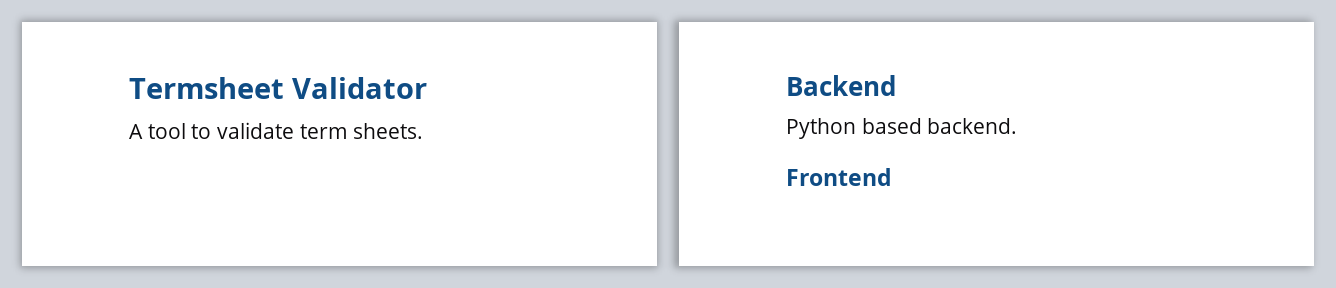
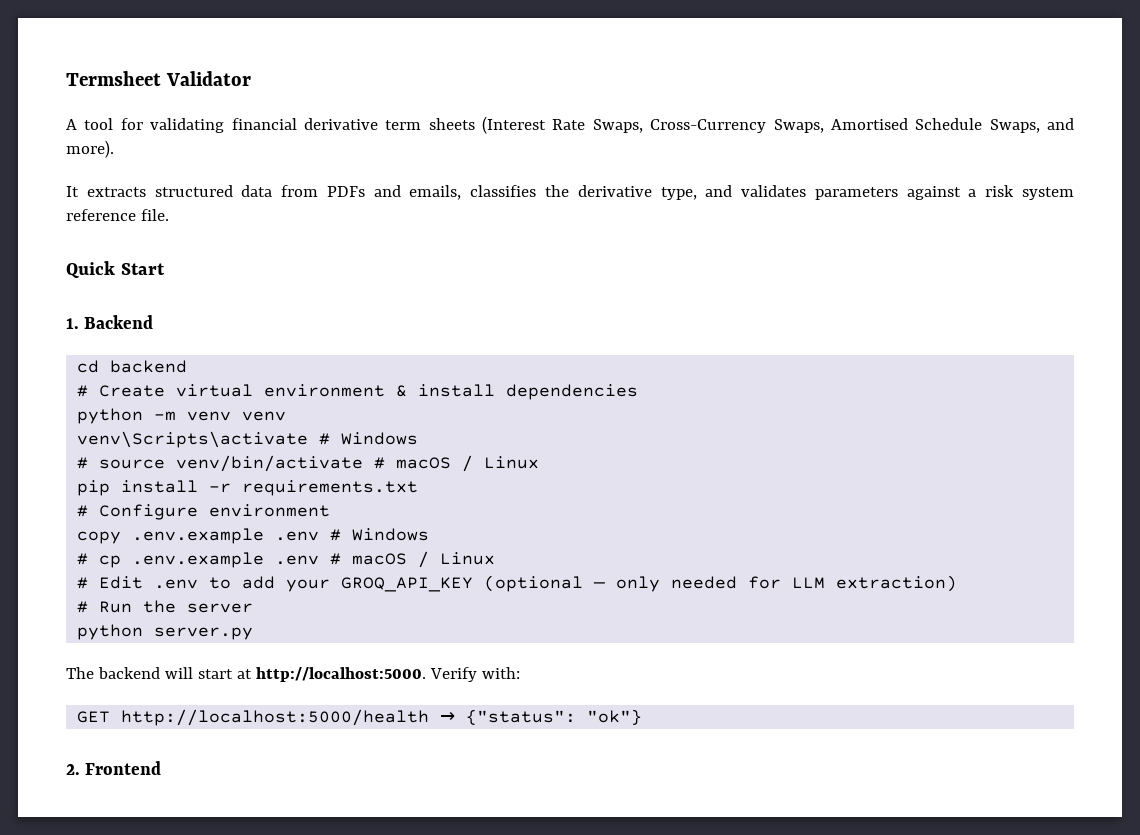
[191,122,424,139] [786,75,896,96] [786,118,1018,139] to validate term sheets. // Backend // Python based backend. // -> [120,116,1074,134] [66,140,114,158] [66,185,1075,200] [66,209,169,221] [66,261,165,278] [66,315,154,329] [77,360,188,373] [77,384,639,400] [77,408,287,424] [77,431,419,448] [77,455,540,472] [77,480,419,496] [77,504,331,520] [77,528,430,544] [77,551,496,568] [77,575,958,592] [77,600,254,613] [77,624,254,640] [66,667,520,682] [77,709,643,726] [66,764,80,775] for validating financial derivative term sheets (Interest Rate Swaps, Cross-Currency Swaps, Amortised Schedule Swaps, and more). // It extracts structured data from PDFs and emails, classifies the derivative type, and validates parameters against a risk system reference file. // Quick Start // 1. Backend // cd backend // # Create virtual environment & install dependencies // python -m venv venv // venv\Scripts\activate # Windows // # source venv/bin/activate # macOS / Linux // pip install -r requirements.txt // # Configure environment // copy .env.example .env # Windows // # cp .env.example .env # macOS / Linux // # Edit .env to add your GROQ_API_KEY (optional — only needed for LLM extraction) // # Run the server // python server.py // The backend will start at http://localhost:5000. Verify with: // GET http://localhost:5000/health → {"status": "ok"} // 2.

